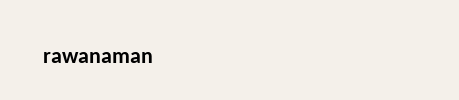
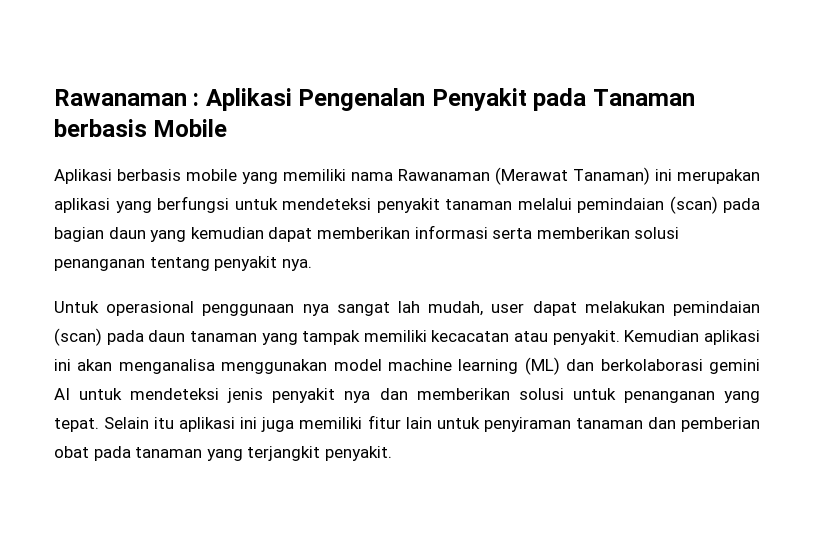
[43,52,153,63] rawanaman -> [54,88,695,111] [54,119,228,137] [54,167,760,185] [54,196,760,214] [54,225,680,242] [54,256,312,271] [54,301,760,316] [54,328,760,346] [54,357,760,375] [54,388,760,403] [54,415,760,432] [54,446,392,461] Rawanaman : Aplikasi Pengenalan Penyakit pada Tanaman berbasis Mobile // Aplikasi berbasis mobile yang memiliki nama Rawanaman (Merawat Tanaman) ini merupakan aplikasi yang berfungsi untuk mendeteksi penyakit tanaman melalui pemindaian (scan) pada bagian daun yang kemudian dapat memberikan informasi serta memberikan solusi penanganan tentang penyakit nya. // Untuk operasional penggunaan nya sangat lah mudah, user dapat melakukan pemindaian (scan) pada daun tanaman yang tampak memiliki kecacatan atau penyakit. Kemudian aplikasi ini akan menganalisa menggunakan model machine learning (ML) dan berkolaborasi gemini AI untuk mendeteksi jenis penyakit nya dan memberikan solusi untuk penanganan yang tepat. Selain itu aplikasi ini juga memiliki fitur lain untuk penyiraman tanaman dan pemberian obat pada tanaman yang terjangkit penyakit.

